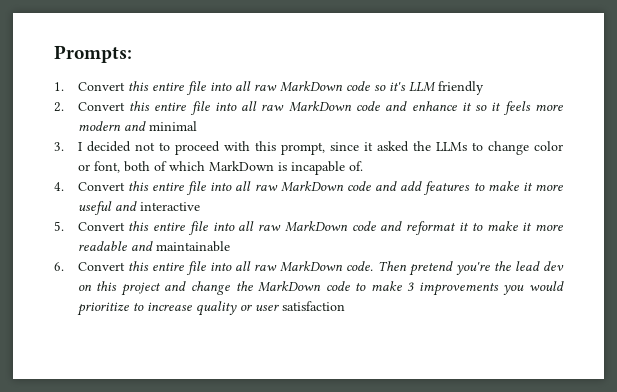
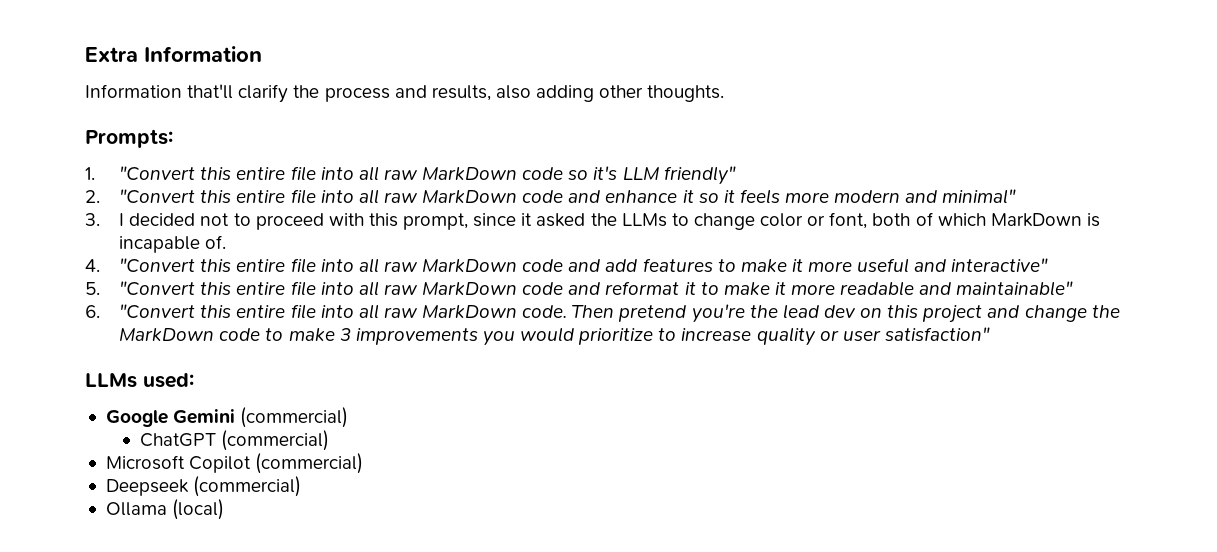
(54, 54) none -> [85,46,262,62] [85,84,725,103] Extra Information // Information that'll clarify the process and results, also adding other thoughts. //
[77,82,125,91] Convert -> [119,166,196,180] "Convert
[437,81,484,95] friendly -> [663,166,736,185] friendly"
[77,102,125,111] Convert -> [119,189,196,203] "Convert
[148,121,197,131] minimal -> [942,189,1017,204] minimal"
[77,182,125,191] Convert -> [119,258,196,272] "Convert
[139,202,200,211] interactive -> [951,258,1049,272] interactive"
[77,222,125,231] Convert -> [119,281,196,295] "Convert
[155,241,230,252] maintainable -> [956,281,1074,296] maintainable"
[77,262,125,271] Convert -> [119,304,196,318] "Convert
[281,301,345,311] satisfaction -> [884,327,990,341] [85,373,194,388] [105,407,349,428] [140,430,330,451] [105,453,364,474] [105,476,302,497] [105,499,225,520] satisfaction" // LLMs used: // Google Gemini (commercial) // ChatGPT (commercial) // Microsoft Copilot (commercial) // Deepseek (commercial) // Ollama (local)

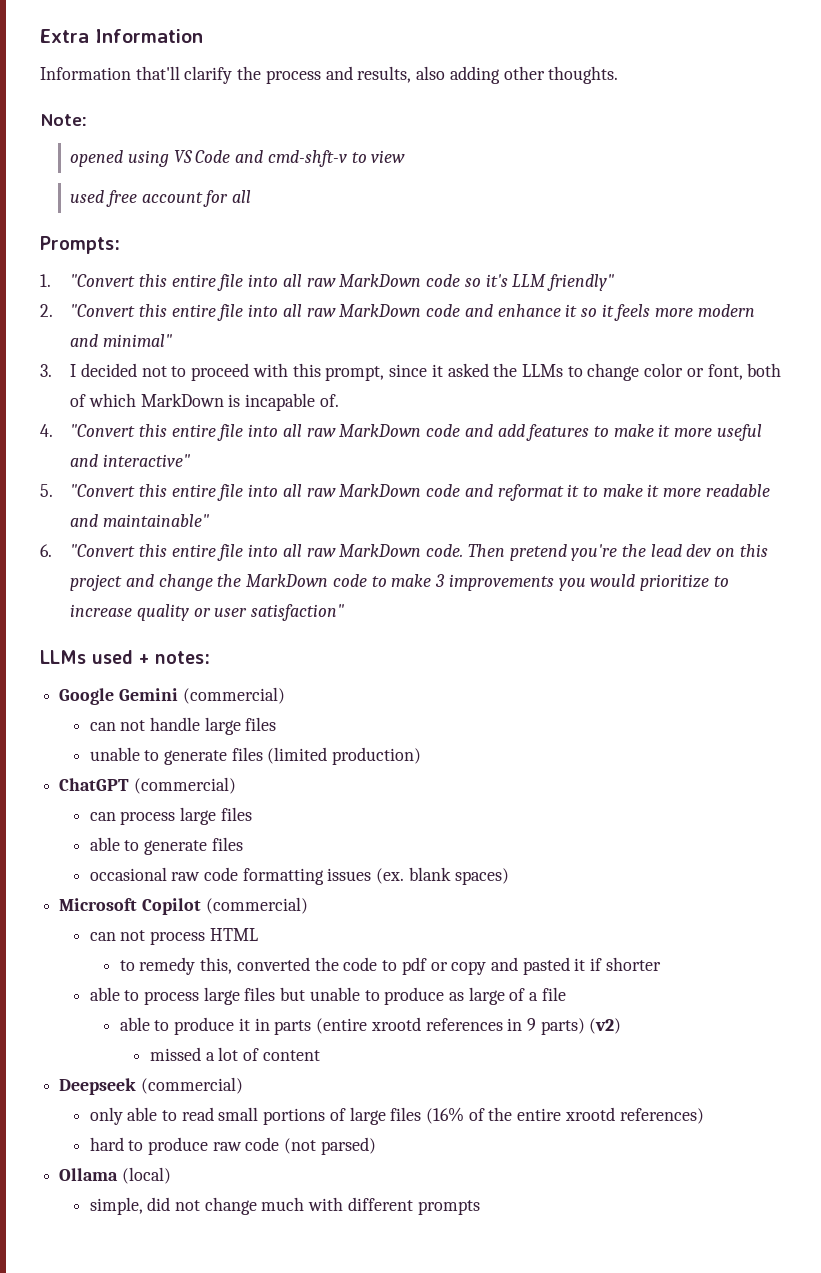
(725, 93) none -> [40,114,87,126] [70,150,406,167] [70,190,252,207] // Note: // opened using VS Code and cmd-shft-v to view // used free account for all
[143,373,194,388] used: -> [92,650,210,664] used + notes:
[140,430,330,451] [105,453,364,474] [105,476,302,497] [105,499,225,520] ChatGPT (commercial) // Microsoft Copilot (commercial) // Deepseek (commercial) // Ollama (local) -> [89,717,277,735] [89,747,422,765] [59,777,236,794] [89,807,252,825] [89,837,243,855] [89,867,509,885] [59,897,308,915] [89,928,258,945] [119,957,661,975] [89,987,566,1005] [119,1017,622,1035] [149,1047,320,1061] [59,1077,243,1095] [89,1107,704,1125] [89,1137,376,1155] [59,1167,171,1184] [89,1197,480,1215] can not handle large files // unable to generate files (limited production) // ChatGPT (commercial) // can process large files // able to generate files // occasional raw code formatting issues (ex. blank spaces) // Microsoft Copilot (commercial) // can not process HTML // to remedy this, converted the code to pdf or copy and pasted it if shorter // able to process large files but unable to produce as large of a file // able to produce it in parts (entire xrootd references in 9 parts) (v2) // missed a lot of content // Deepseek (commercial) // only able to read small portions of large files (16% of the entire xrootd references) // hard to produce raw code (not parsed) // Ollama (local) // simple, did not change much with different prompts

